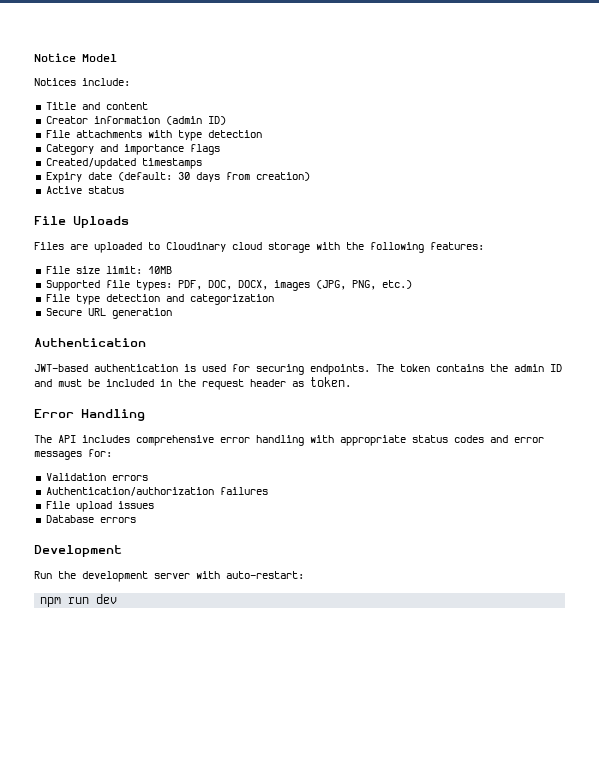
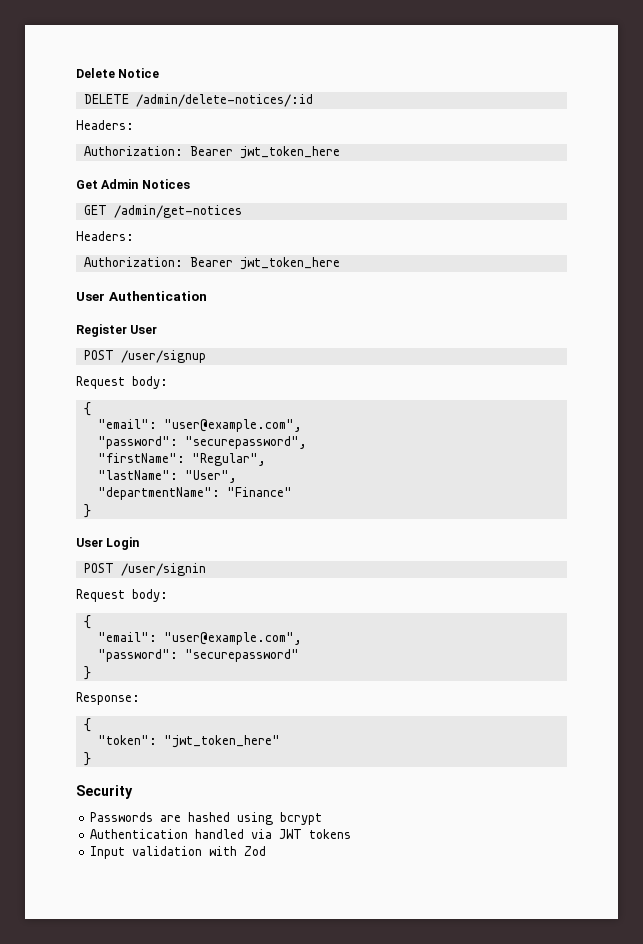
(34, 57) none -> [76,68,115,78] Delete
[82,54,117,62] [34,78,130,86] [45,102,148,110] [45,116,226,125] [45,130,262,141] [45,144,220,155] [45,158,202,169] [45,172,310,183] [45,186,124,194] [34,216,129,228] [34,242,484,253] [45,266,172,274] [45,280,412,291] [45,294,274,305] [45,308,172,319] [34,338,146,347] [34,364,562,375] [34,377,351,390] [34,409,145,421] [34,435,544,446] [34,449,112,460] [45,473,148,481] [45,487,268,496] [45,501,154,512] [45,515,136,523] [34,545,122,557] [34,571,304,582] [40,594,118,607] Model // Notices include: // Title and content // Creator information (admin ID) // File attachments with type detection // Category and importance flags // Created/updated timestamps // Expiry date (default: 30 days from creation) // Active status // File Uploads // Files are uploaded to Cloudinary cloud storage with the following features: // File size limit: 10MB // Supported file types: PDF, DOC, DOCX, images (JPG, PNG, etc.) // File type detection and categorization // Secure URL generation // Authentication // JWT-based authentication is used for securing endpoints. The token contains the admin ID and must be included in the request header as token. // Error Handling // The API includes comprehensive error handling with appropriate status codes and error messages for: // Validation errors // Authentication/authorization failures // File upload issues // Database errors // Development // Run the development server with auto-restart: // npm run dev -> [83,94,313,107] [76,120,134,130] [83,146,340,159] [76,179,190,189] [83,205,242,218] [76,231,134,241] [83,257,340,270] [76,291,207,301] [76,324,158,337] [83,350,206,363] [76,376,168,389] [83,402,91,416] [97,419,302,432] [97,436,307,449] [97,453,266,466] [97,470,237,483] [97,487,292,500] [83,504,91,518] [76,537,140,550] [83,563,206,576] [76,589,168,602] [83,615,91,629] [97,632,302,645] [97,649,299,662] [83,666,91,680] [76,692,140,705] [83,718,91,732] [97,735,280,748] [83,752,91,766] [76,785,133,799] [90,812,323,825] [90,829,352,839] [90,846,267,859] // DELETE /admin/delete-notices/:id // Headers: // Authorization: Bearer jwt_token_here // Get Admin Notices // GET /admin/get-notices // Headers: // Authorization: Bearer jwt_token_here // User Authentication // Register User // POST /user/signup // Request body: // { // "email": "user@example.com", // "password": "securepassword", // "firstName": "Regular", // "lastName": "User", // "departmentName": "Finance" // } // User Login // POST /user/signin // Request body: // { // "email": "user@example.com", // "password": "securepassword" // } // Response: // { // "token": "jwt_token_here" // } // Security // Passwords are hashed using bcrypt // Authentication handled via JWT tokens // Input validation with Zod

